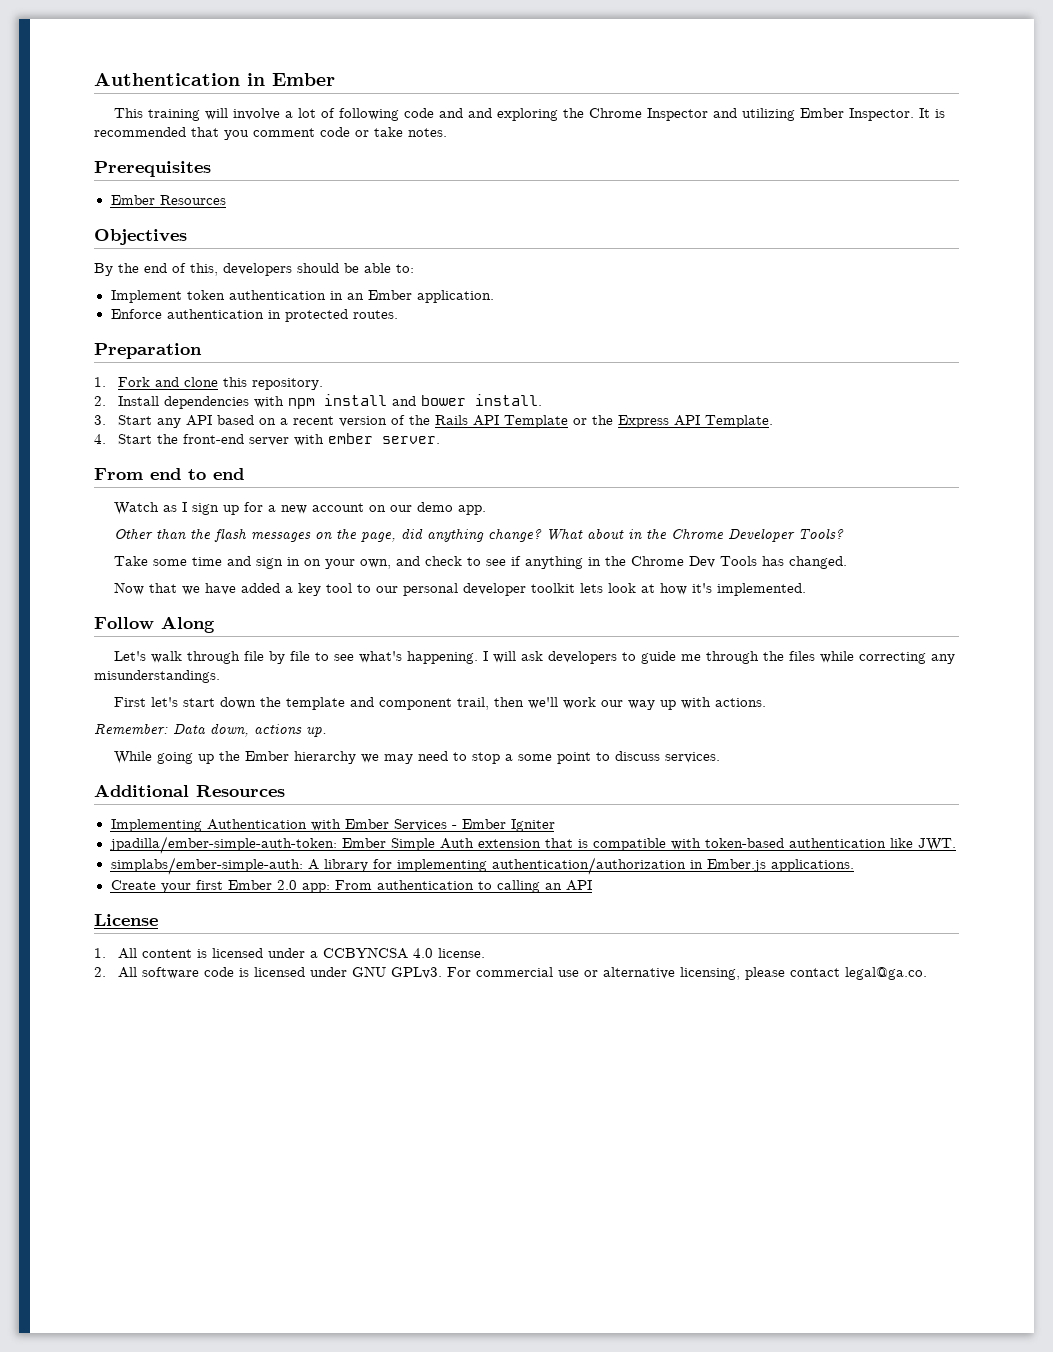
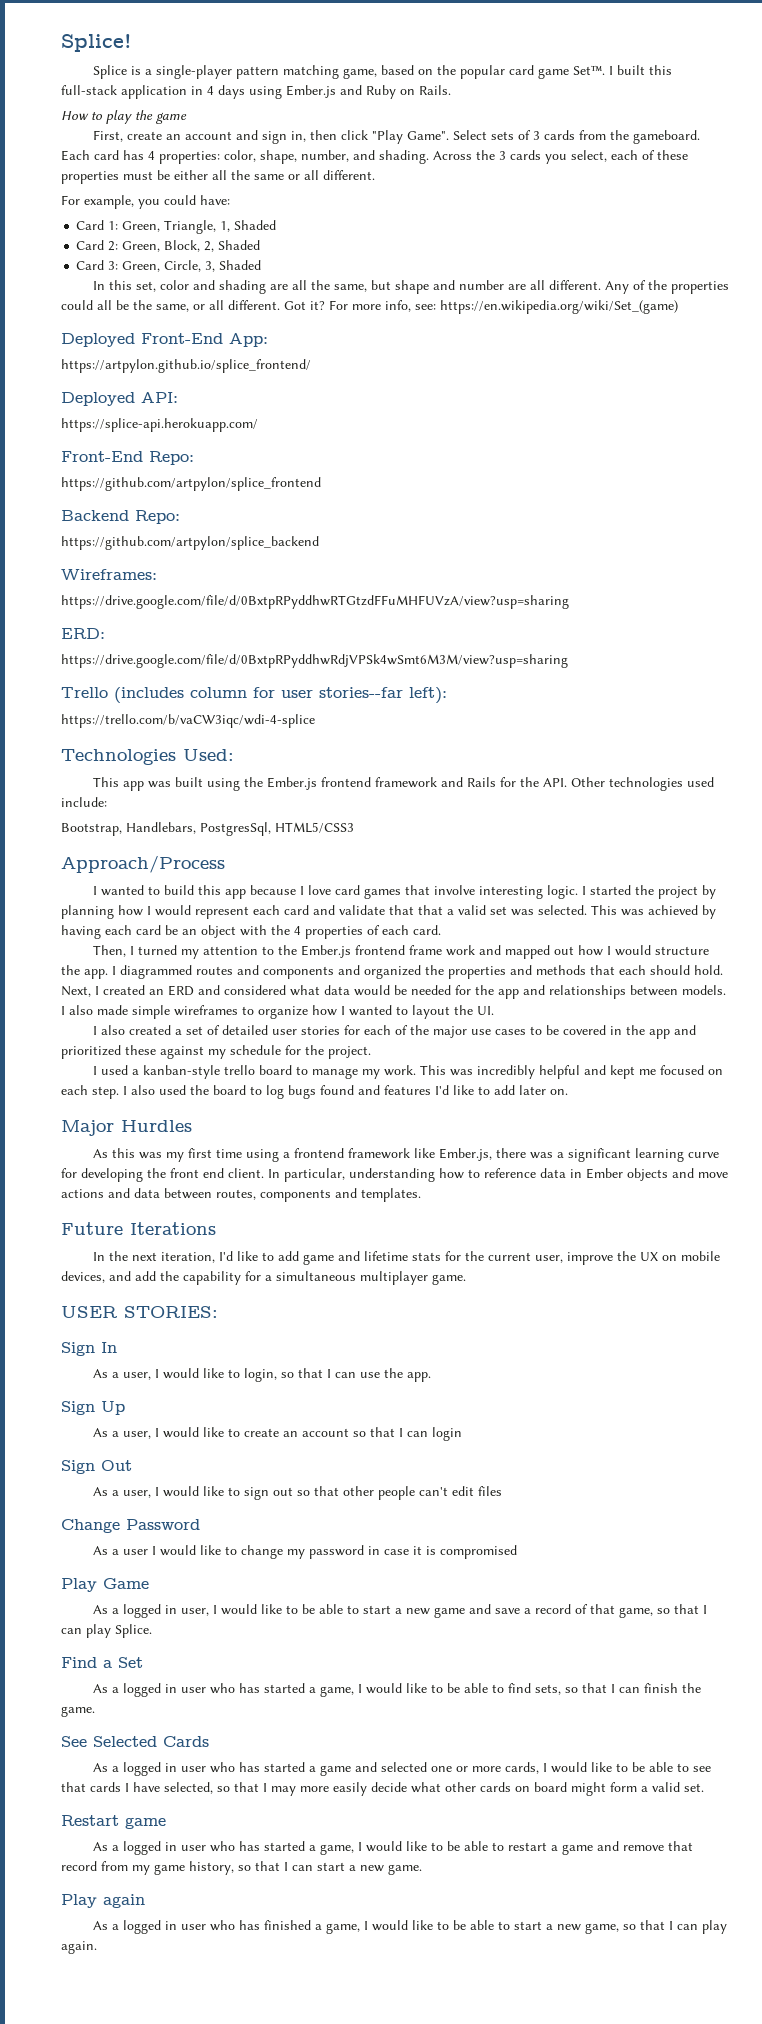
[94,73,335,86] [113,108,945,121] [94,127,447,140] [94,161,211,177] [110,195,226,205] [94,229,187,245] [94,263,414,276] [110,290,494,303] [110,309,398,322] [94,343,202,359] [94,377,323,390] [94,394,542,409] [94,415,773,428] [94,433,440,446] [94,468,244,480] [113,502,486,515] [113,528,844,542] [113,556,847,569] [113,582,806,596] [94,616,215,633] [113,651,955,664] [94,670,220,683] [113,697,766,710] [94,723,327,737] [113,751,720,764] [94,784,285,797] [110,819,555,832] [109,836,956,854] [110,857,854,875] [110,880,592,893] [94,914,158,926] [94,947,485,959] [94,966,927,980] Authentication in Ember // This training will involve a lot of following code and and exploring the Chrome Inspector and utilizing Ember Inspector. It is recommended that you comment code or take notes. // Prerequisites // Ember Resources // Objectives // By the end of this, developers should be able to: // Implement token authentication in an Ember application. // Enforce authentication in protected routes. // Preparation // 1. Fork and clone this repository. // 2. Install dependencies with npm install and bower install. // 3. Start any API based on a recent version of the Rails API Template or the Express API Template. // 4. Start the front-end server with ember server. // From end to end // Watch as I sign up for a new account on our demo app. // Other than the flash messages on the page, did anything change? What about in the Chrome Developer Tools? // Take some time and sign in on your own, and check to see if anything in the Chrome Dev Tools has changed. // Now that we have added a key tool to our personal developer toolkit lets look at how it's implemented. // Follow Along // Let's walk through file by file to see what's happening. I will ask developers to guide me through the files while correcting any misunderstandings. // First let's start down the template and component trail, then we'll work our way up with actions. // Remember: Data down, actions up. // While going up the Ember hierarchy we may need to stop a some point to discuss services. // Additional Resources // Implementing Authentication with Ember Services - Ember Igniter // jpadilla/ember-simple-auth-token: Ember Simple Auth extension that is compatible with token-based authentication like JWT. // simplabs/ember-simple-auth: A library for implementing authentication/authorization in Ember.js applications. // Create your first Ember 2.0 app: From authentication to calling an API // License // 1. All content is licensed under a CCBYNCSA 4.0 license. // 2. All software code is licensed under GNU GPLv3. For commercial use or alternative licensing, please contact legal@ga.co. -> [61,34,132,52] [93,65,673,79] [61,85,451,99] [61,110,187,124] [93,130,701,144] [61,150,688,164] [61,170,375,184] [61,195,230,209] [76,220,277,234] [76,240,261,252] [76,260,262,272] [93,280,730,294] [61,300,678,314] [61,333,268,347] [61,359,311,373] [61,392,178,406] [61,418,258,432] [61,451,194,465] [61,477,321,491] [61,510,180,524] [61,536,319,550] [61,569,157,580] [61,595,569,609] [61,628,105,639] [61,654,568,668] [61,687,447,704] [61,714,315,728] [61,749,234,765] [93,777,715,791] [61,797,107,807] [61,822,354,836] [61,855,225,873] [93,885,717,899] [61,905,716,919] [61,925,441,939] [93,945,710,959] [61,965,723,979] [61,985,726,999] [61,1005,494,1019] [93,1025,697,1039] [61,1045,371,1059] [93,1065,724,1079] [61,1085,568,1099] [61,1120,192,1136] [93,1148,720,1162] [61,1168,728,1182] [61,1188,421,1202] [61,1222,216,1235] [93,1251,721,1265] [61,1271,466,1285] [61,1306,218,1318] [61,1342,117,1356] [93,1368,432,1382] [61,1401,125,1415] [93,1427,463,1441] [61,1460,132,1474] [93,1486,503,1500] [61,1519,200,1533] [93,1545,518,1559] [61,1578,149,1592] [93,1604,708,1618] [61,1624,152,1638] [61,1657,143,1668] [93,1683,702,1697] [61,1706,95,1717] [61,1736,209,1747] [93,1762,712,1776] [61,1782,704,1796] [61,1815,166,1829] [93,1841,694,1855] [61,1861,422,1875] [61,1894,145,1908] [93,1920,728,1934] [61,1941,97,1954] Splice! // Splice is a single-player pattern matching game, based on the popular card game Set™. I built this full-stack application in 4 days using Ember.js and Ruby on Rails. // How to play the game // First, create an account and sign in, then click "Play Game". Select sets of 3 cards from the gameboard. Each card has 4 properties: color, shape, number, and shading. Across the 3 cards you select, each of these properties must be either all the same or all different. // For example, you could have: // Card 1: Green, Triangle, 1, Shaded // Card 2: Green, Block, 2, Shaded // Card 3: Green, Circle, 3, Shaded // In this set, color and shading are all the same, but shape and number are all different. Any of the properties could all be the same, or all different. Got it? For more info, see: https://en.wikipedia.org/wiki/Set_(game) // Deployed Front-End App: // https://artpylon.github.io/splice_frontend/ // Deployed API: // https://splice-api.herokuapp.com/ // Front-End Repo: // https://github.com/artpylon/splice_frontend // Backend Repo: // https://github.com/artpylon/splice_backend // Wireframes: // https://drive.google.com/file/d/0BxtpRPyddhwRTGtzdFFuMHFUVzA/view?usp=sharing // ERD: // https://drive.google.com/file/d/0BxtpRPyddhwRdjVPSk4wSmt6M3M/view?usp=sharing // Trello (includes column for user stories--far left): // https://trello.com/b/vaCW3iqc/wdi-4-splice // Technologies Used: // This app was built using the Ember.js frontend framework and Rails for the API. Other technologies used include: // Bootstrap, Handlebars, PostgresSql, HTML5/CSS3 // Approach/Process // I wanted to build this app because I love card games that involve interesting logic. I started the project by planning how I would represent each card and validate that that a valid set was selected. This was achieved by having each card be an object with the 4 properties of each card. // Then, I turned my attention to the Ember.js frontend frame work and mapped out how I would structure the app. I diagrammed routes and components and organized the properties and methods that each should hold. Next, I created an ERD and considered what data would be needed for the app and relationships between models. I also made simple wireframes to organize how I wanted to layout the UI. // I also created a set of detailed user stories for each of the major use cases to be covered in the app and prioritized these against my schedule for the project. // I used a kanban-style trello board to manage my work. This was incredibly helpful and kept me focused on each step. I also used the board to log bugs found and features I'd like to add later on. // Major Hurdles // As this was my first time using a frontend framework like Ember.js, there was a significant learning curve for developing the front end client. In particular, understanding how to reference data in Ember objects and move actions and data between routes, components and templates. // Future Iterations // In the next iteration, I'd like to add game and lifetime stats for the current user, improve the UX on mobile devices, and add the capability for a simultaneous multiplayer game. // USER STORIES: // Sign In // As a user, I would like to login, so that I can use the app. // Sign Up // As a user, I would like to create an account so that I can login // Sign Out // As a user, I would like to sign out so that other people can't edit files // Change Password // As a user I would like to change my password in case it is compromised // Play Game // As a logged in user, I would like to be able to start a new game and save a record of that game, so that I can play Splice. // Find a Set // As a logged in user who has started a game, I would like to be able to find sets, so that I can finish the game. // See Selected Cards // As a logged in user who has started a game and selected one or more cards, I would like to be able to see that cards I have selected, so that I may more easily decide what other cards on board might form a valid set. // Restart game // As a logged in user who has started a game, I would like to be able to restart a game and remove that record from my game history, so that I can start a new game. // Play again // As a logged in user who has finished a game, I would like to be able to start a new game, so that I can play again.

